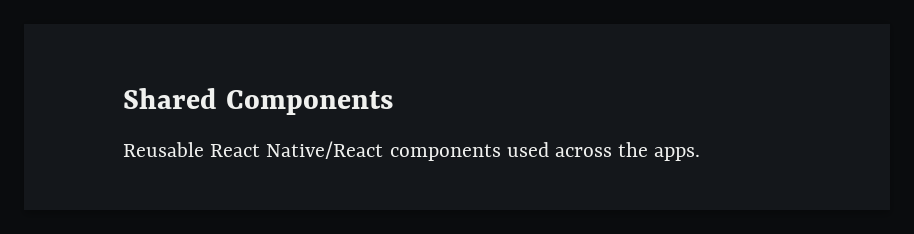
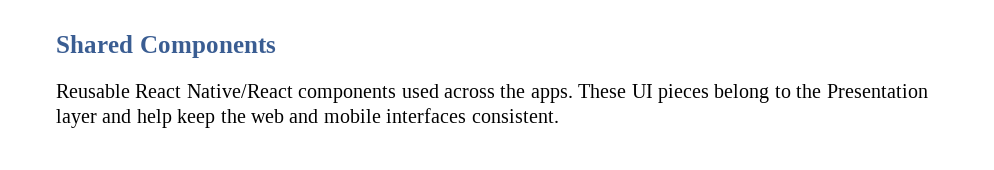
(701, 154) none -> [578,84,928,103] [56,108,559,128] These UI pieces belong to the Presentation layer and help keep the web and mobile interfaces consistent.

